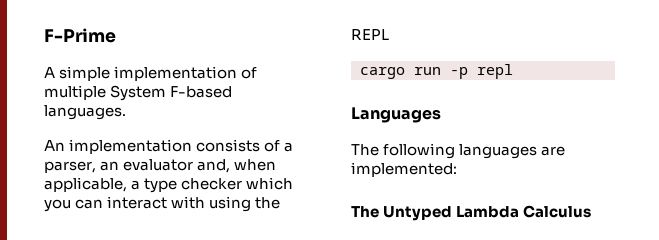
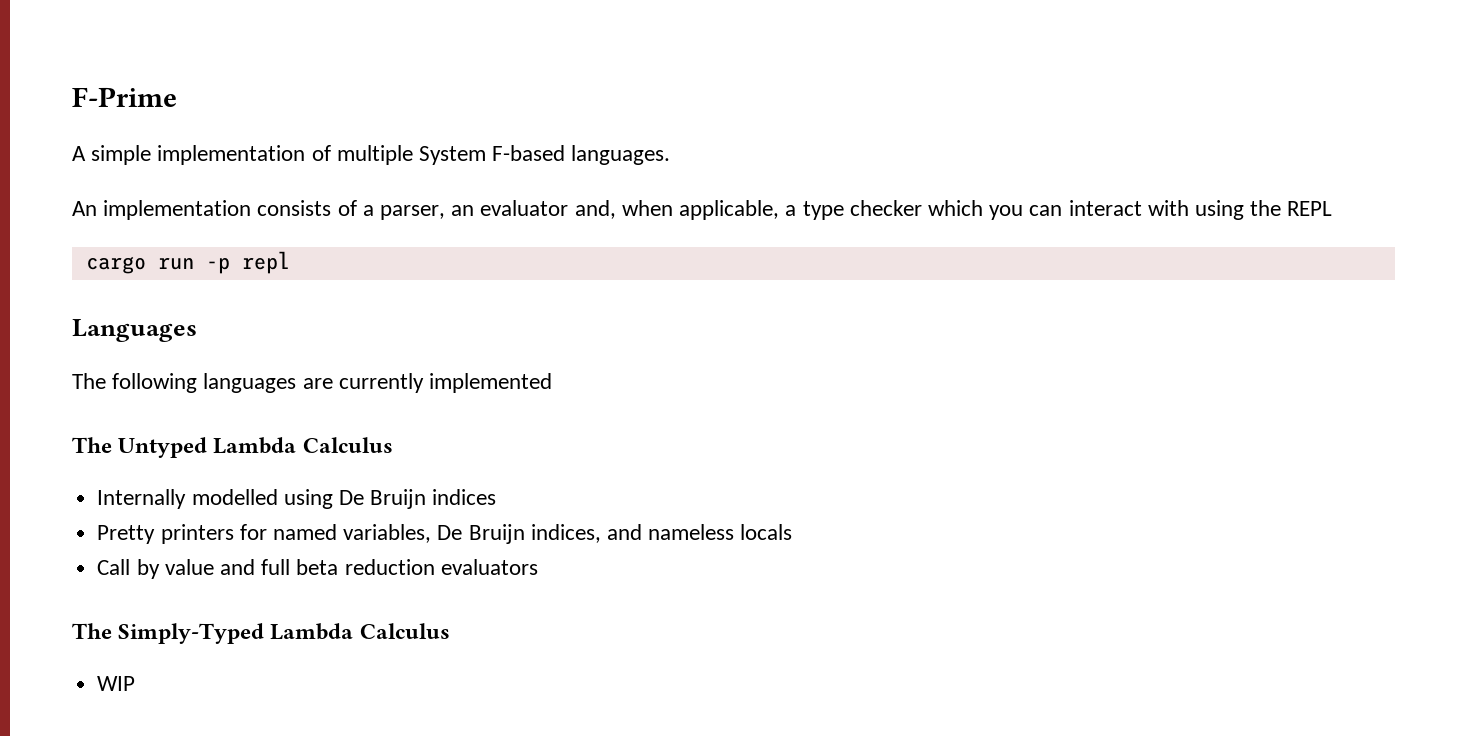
[351,162,457,177] implemented: -> [338,373,553,393] currently implemented
(592, 211) none -> [97,489,497,509] [97,524,793,544] [97,559,538,579] [72,623,450,644] [97,676,136,691] // Internally modelled using De Bruijn indices // Pretty printers for named variables, De Bruijn indices, and nameless locals // Call by value and full beta reduction evaluators // The Simply-Typed Lambda Calculus // WIP

